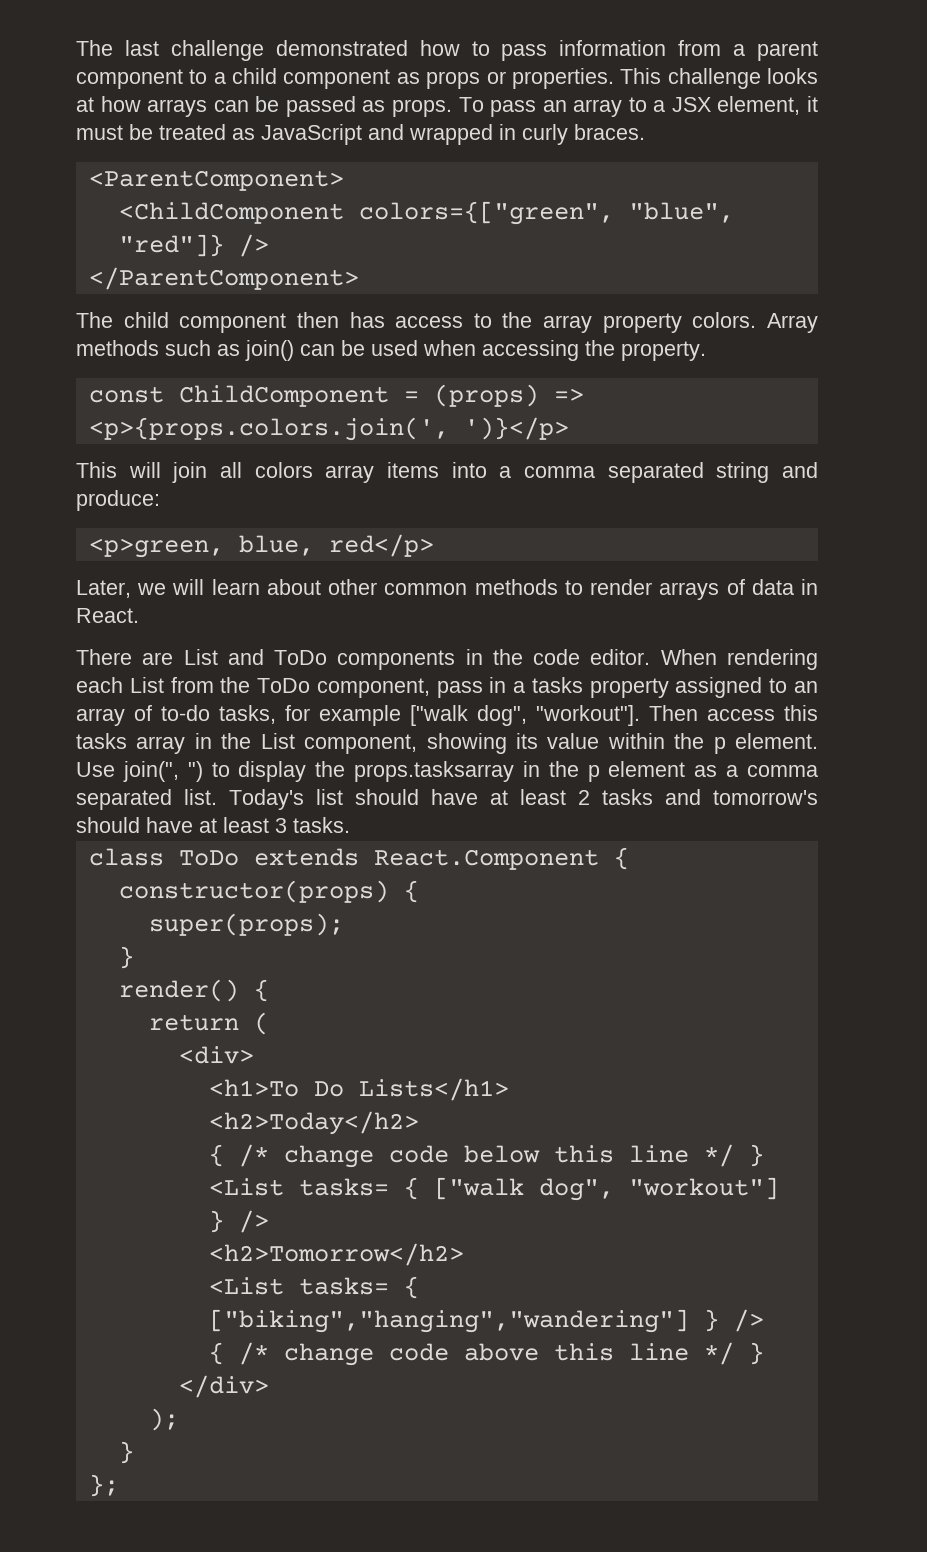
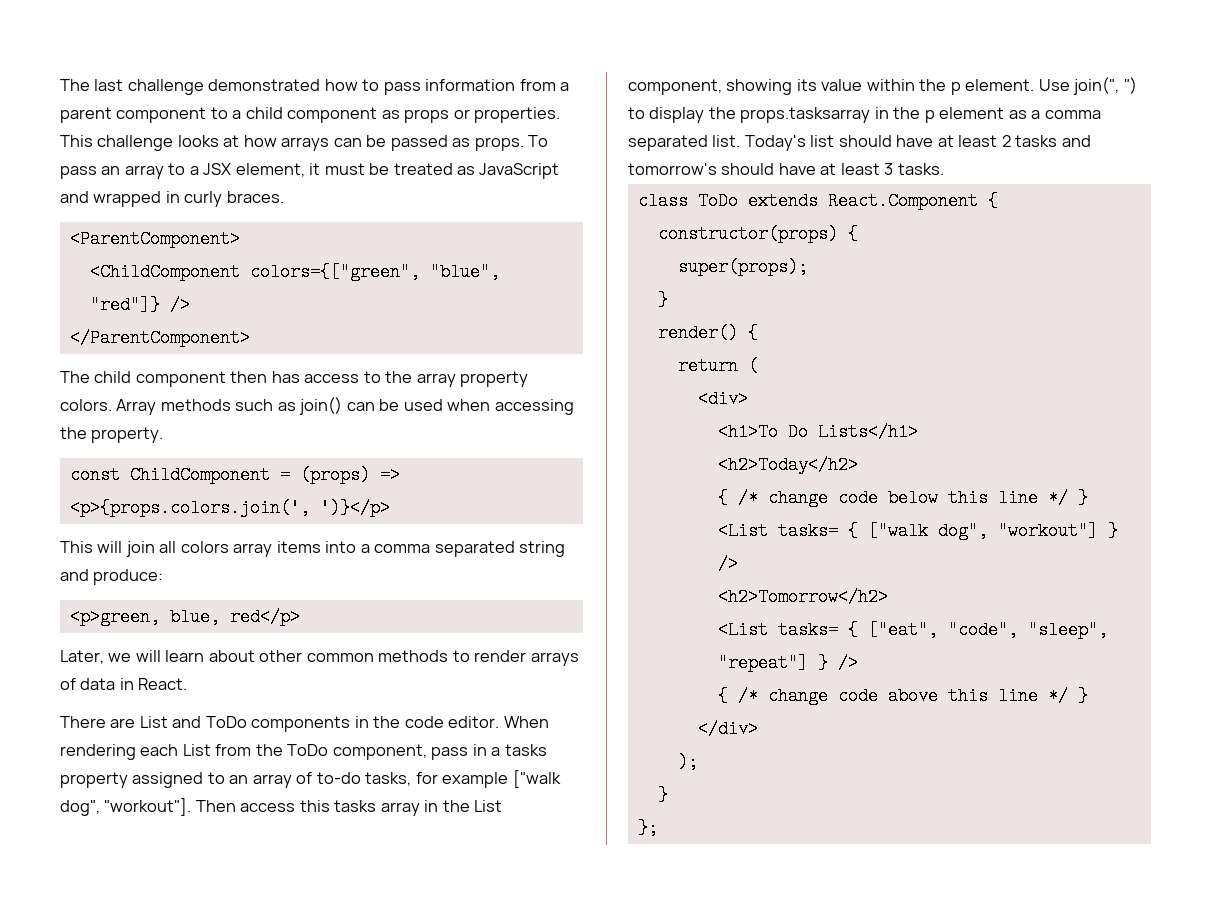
[208,1309,689,1333] ["biking","hanging","wandering"] -> [867,621,1108,639] [717,654,808,672] ["eat", "code", "sleep", "repeat"]

